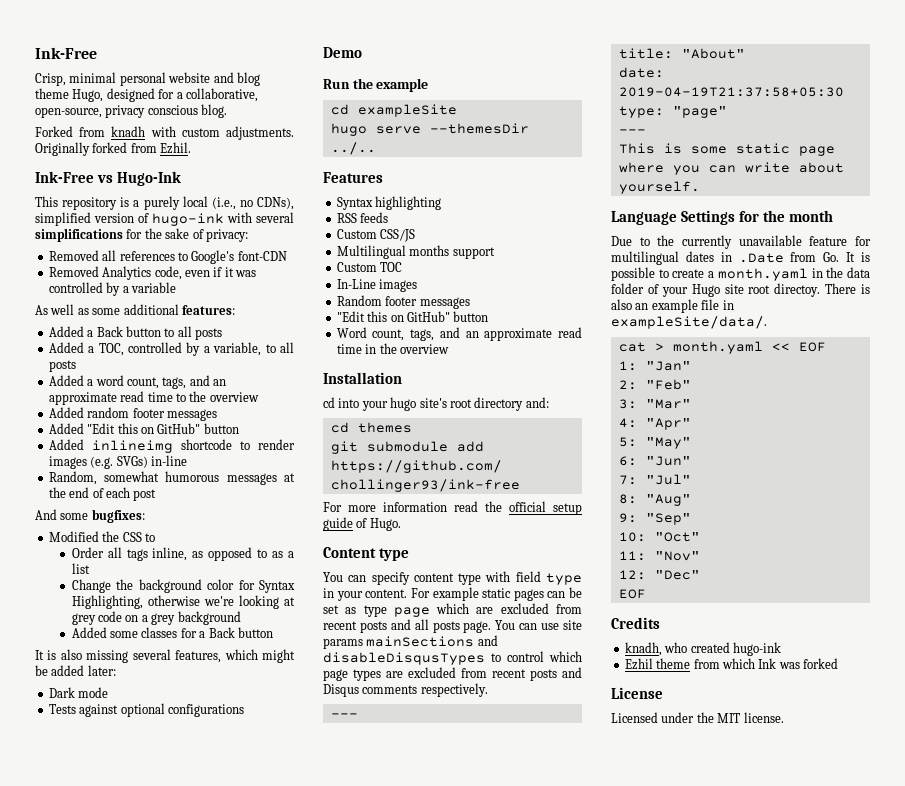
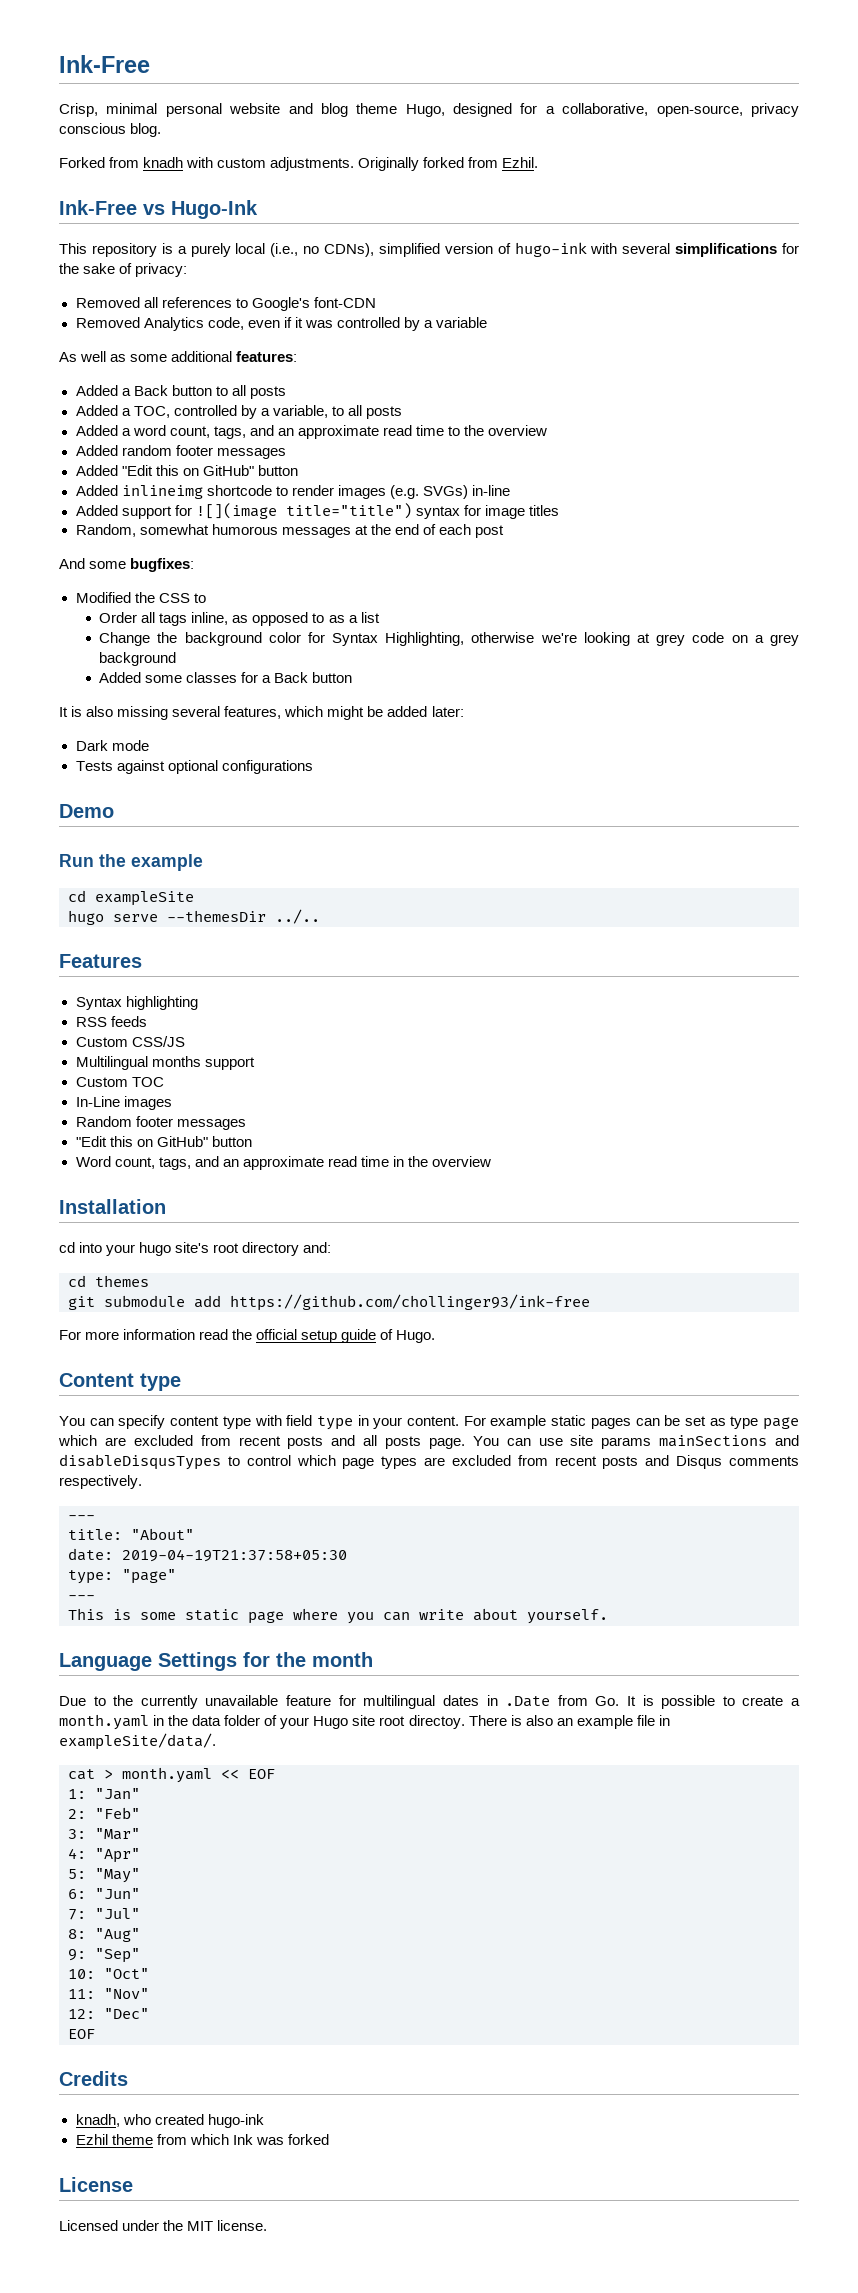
(187, 460) none -> [75,503,559,519] // Added support for ![](image title="title") syntax for image titles

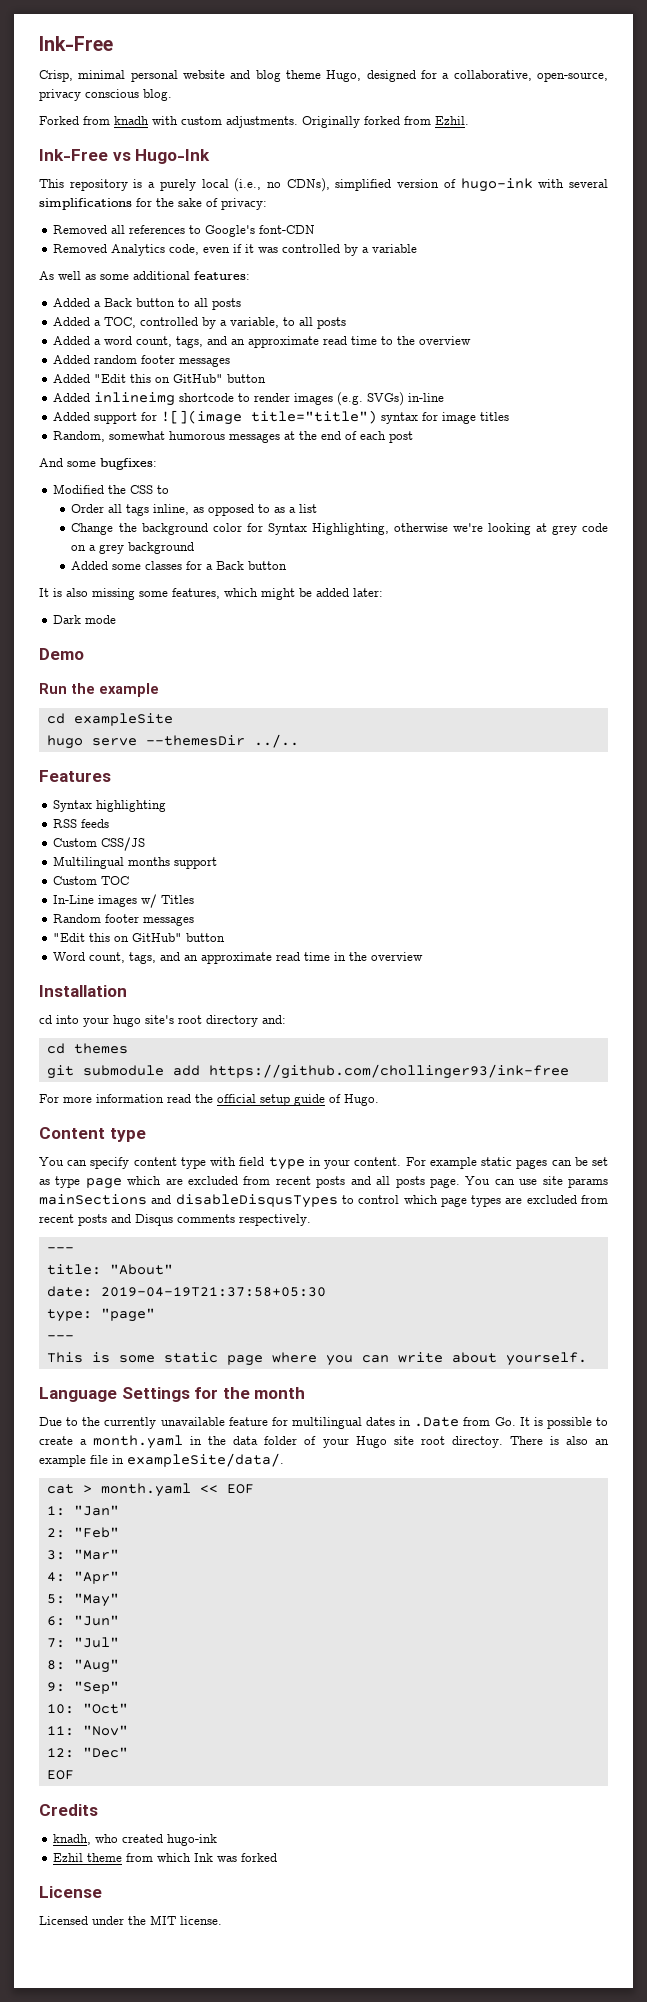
[172,706,221,717] several -> [139,591,168,597] some
[75,760,313,774] // Tests against optional configurations -> (117, 619) none
(172, 1103) none -> [141,894,195,908] w/ Titles

